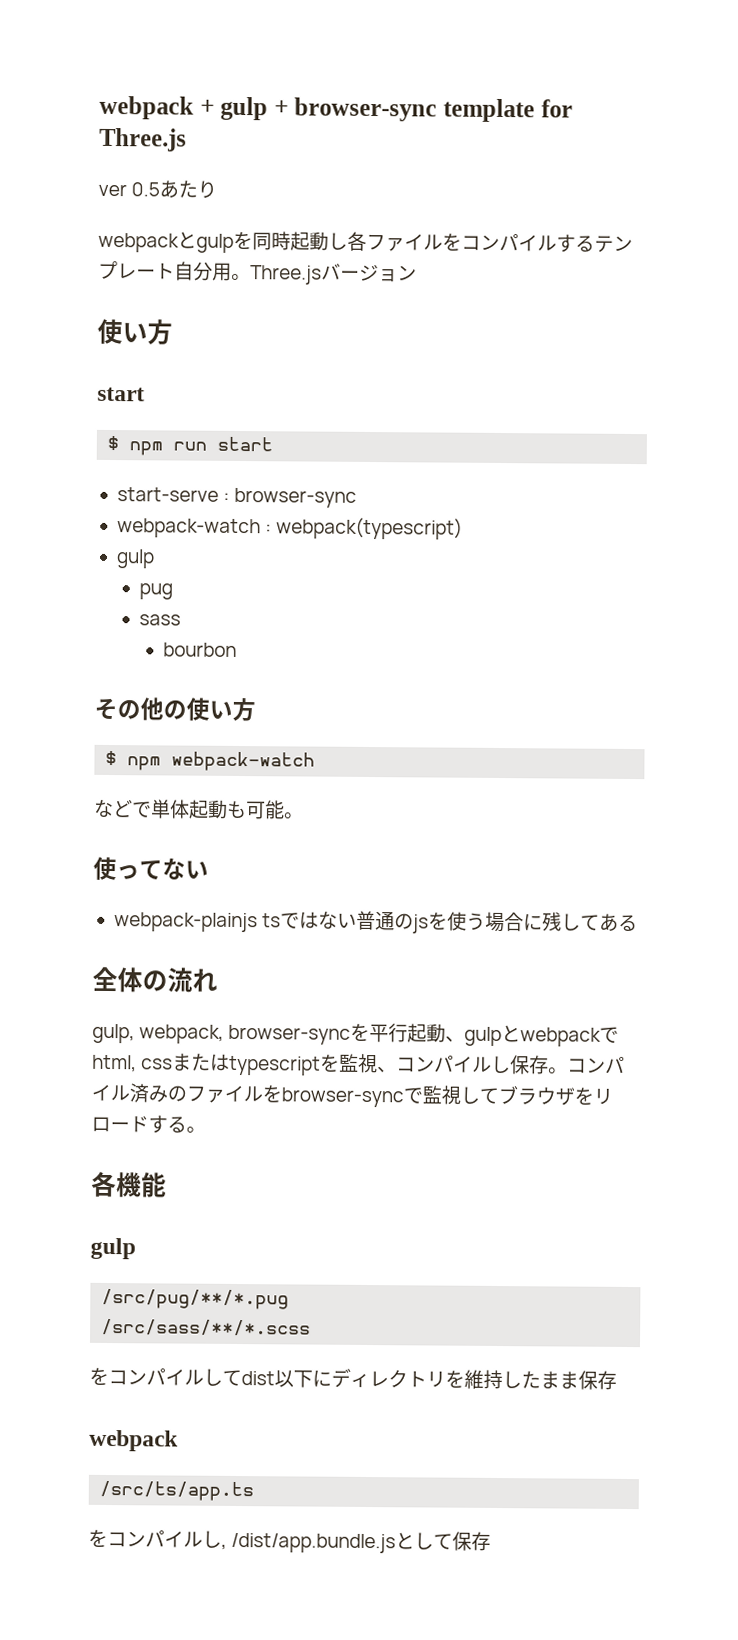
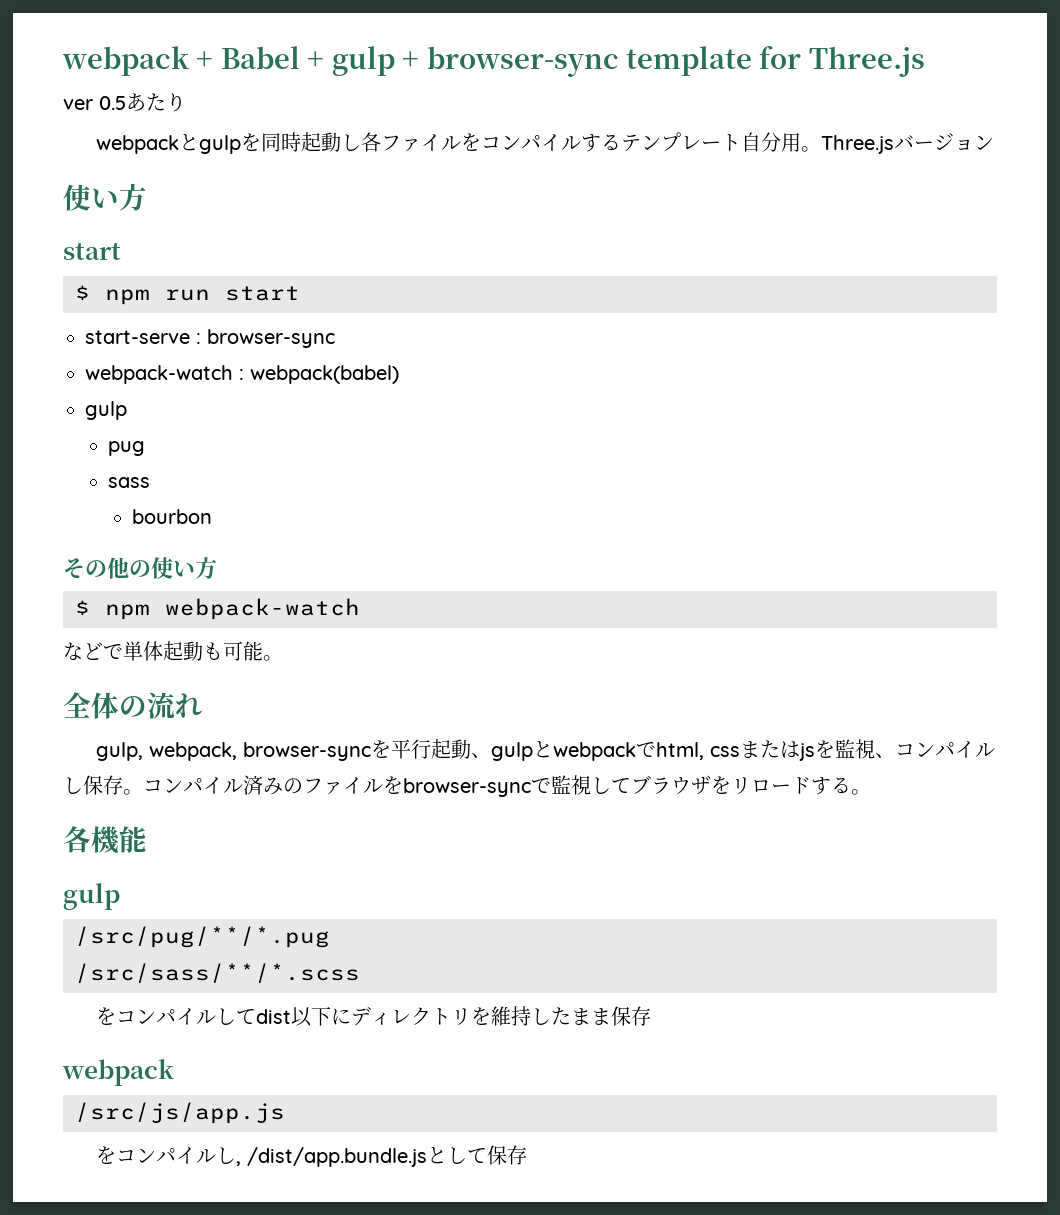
(215, 107) none -> [220,46,325,69] Babel +
[276,517,464,540] webpack(typescript) -> [250,365,399,384] webpack(babel)
[93,856,209,881] [113,910,639,934] // 使ってない // webpack-plainjs tsではない普通のjsを使う場合に残してある -> (283, 658) none
[229,1055,322,1076] typescript -> [799,743,816,761] js
[99,1480,255,1502] /src/ts/app.ts -> [75,1102,285,1124] /src/js/app.js

